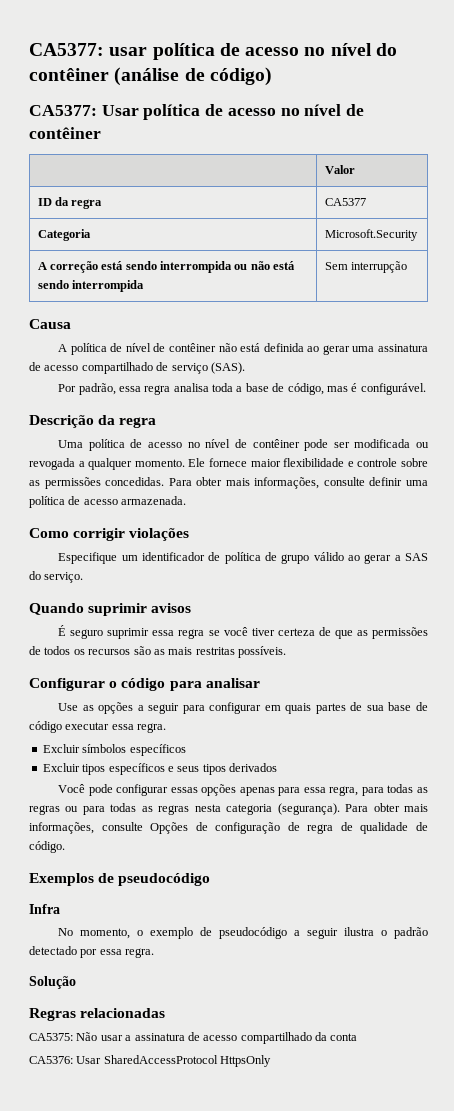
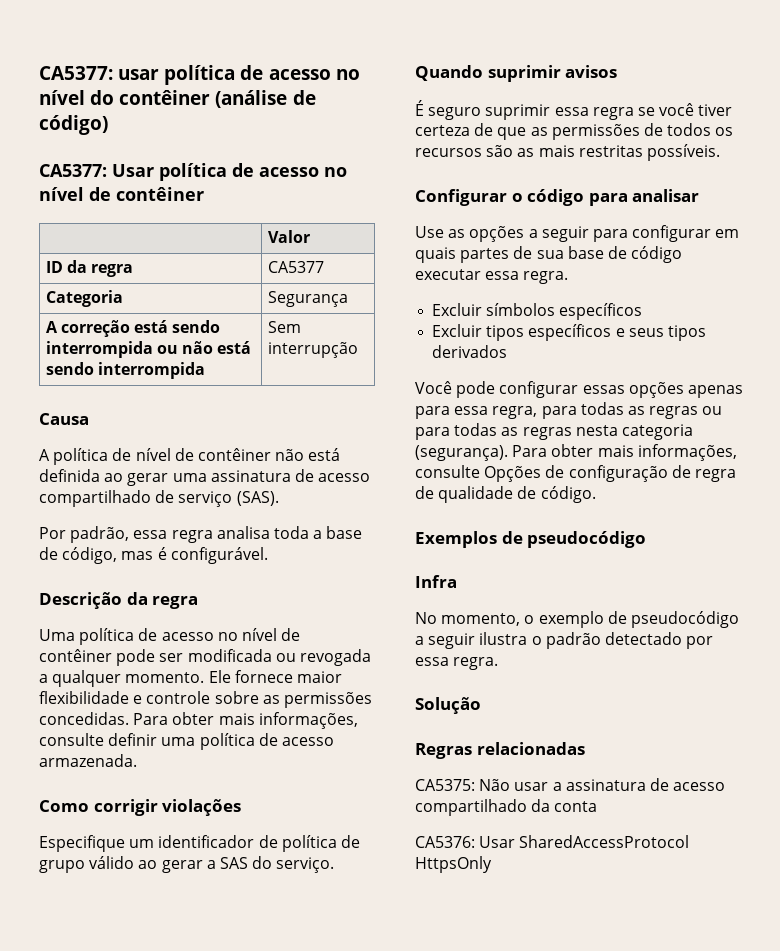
[324,229,418,241] Microsoft.Security -> [267,291,348,307] Segurança

